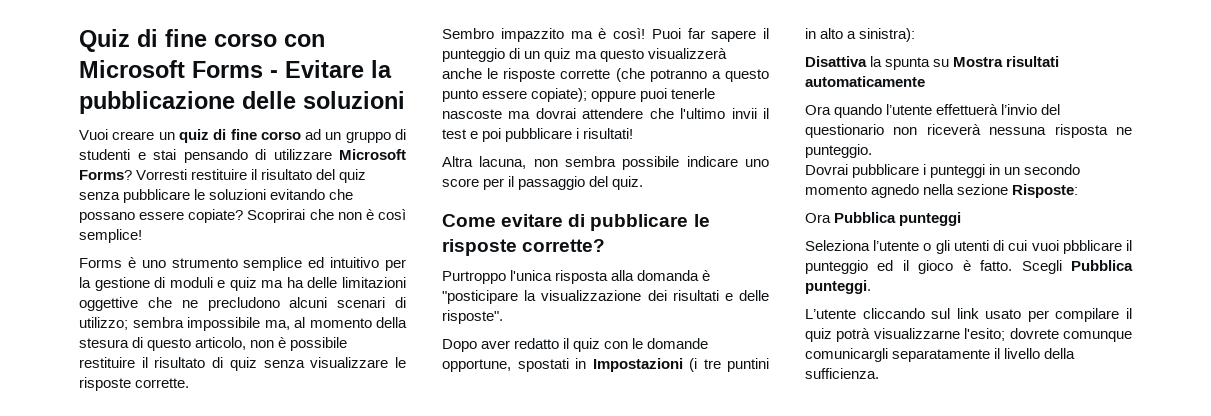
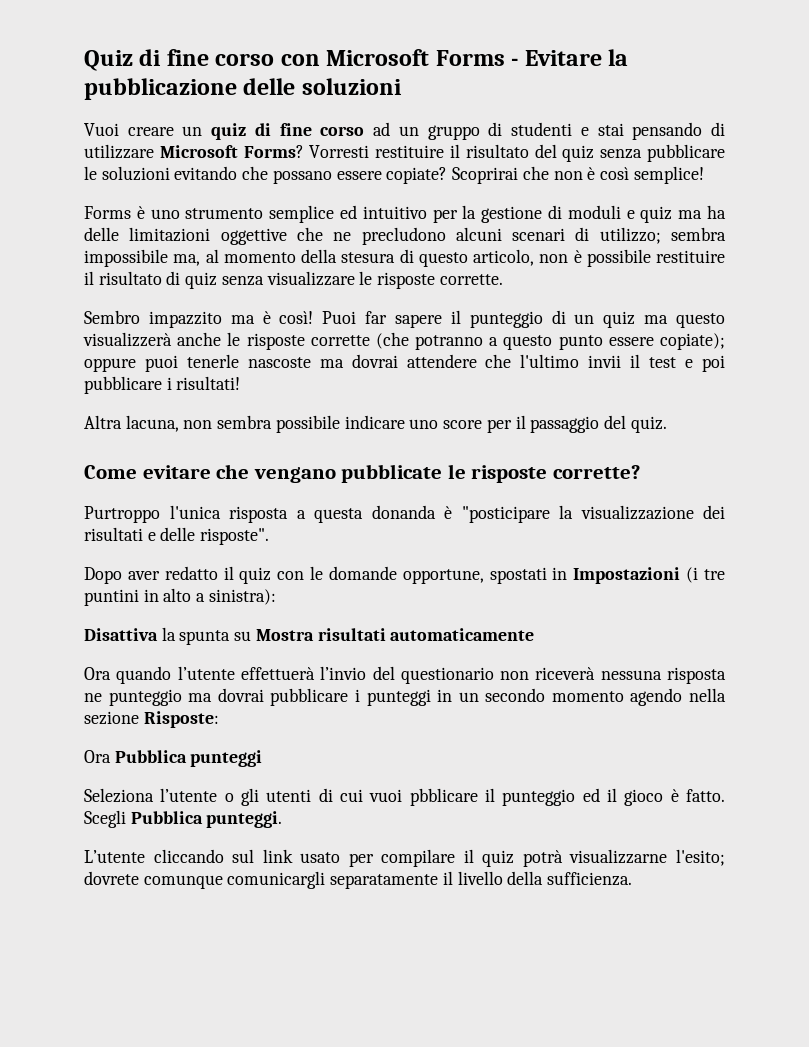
[568,214,689,231] di pubblicare -> [216,464,443,483] che vengano pubblicate
[611,270,700,281] alla domanda -> [296,505,436,523] a questa donanda
[805,144,872,158] [805,164,848,175] punteggio. // Dovrai -> [108,688,264,706] punteggio ma dovrai
[871,184,920,198] agnedo -> [630,688,683,706] agendo

